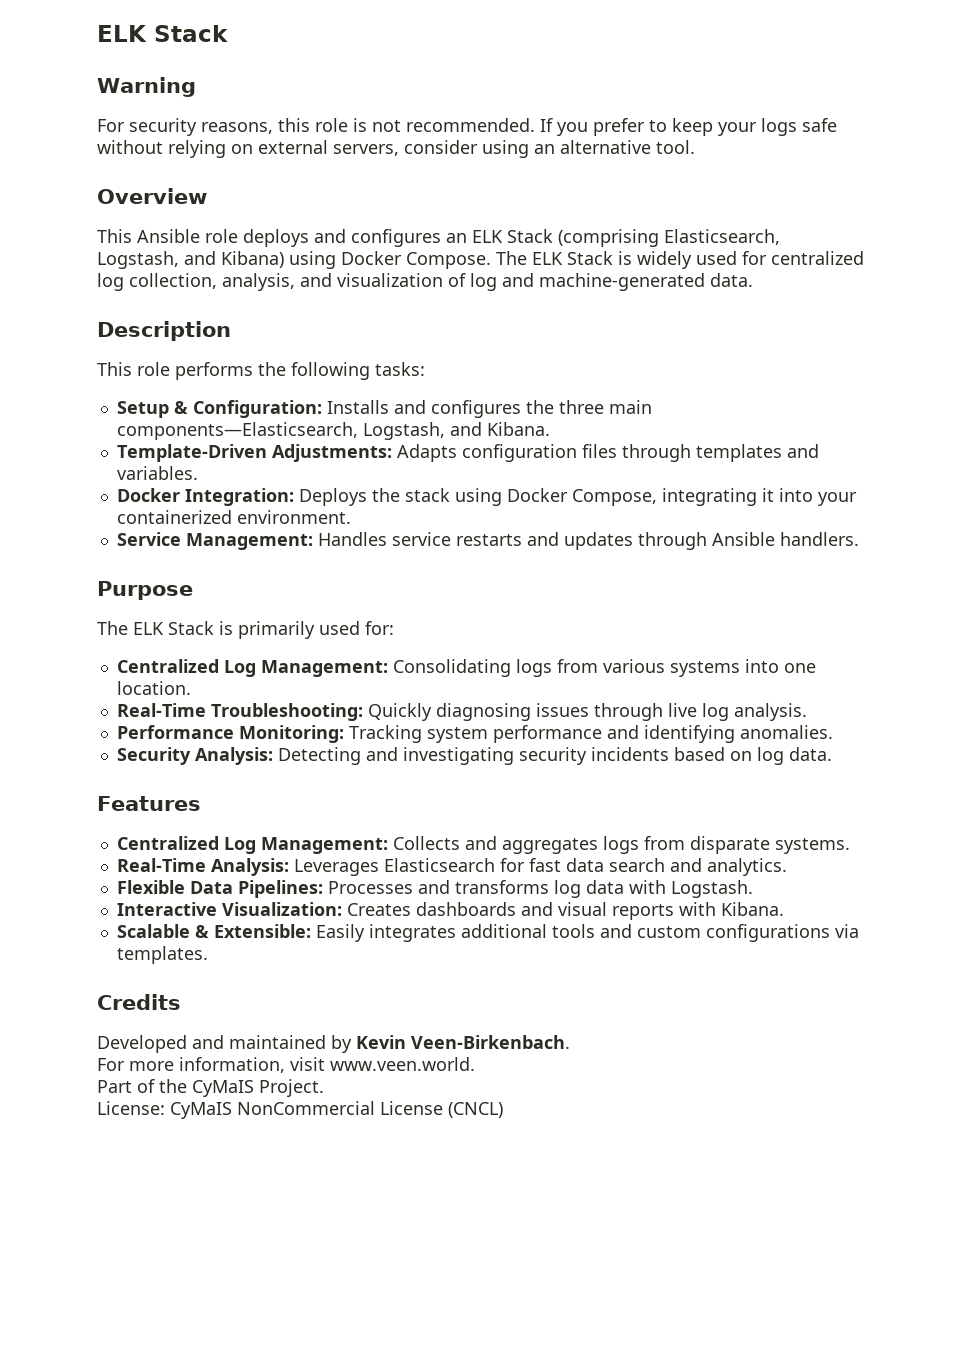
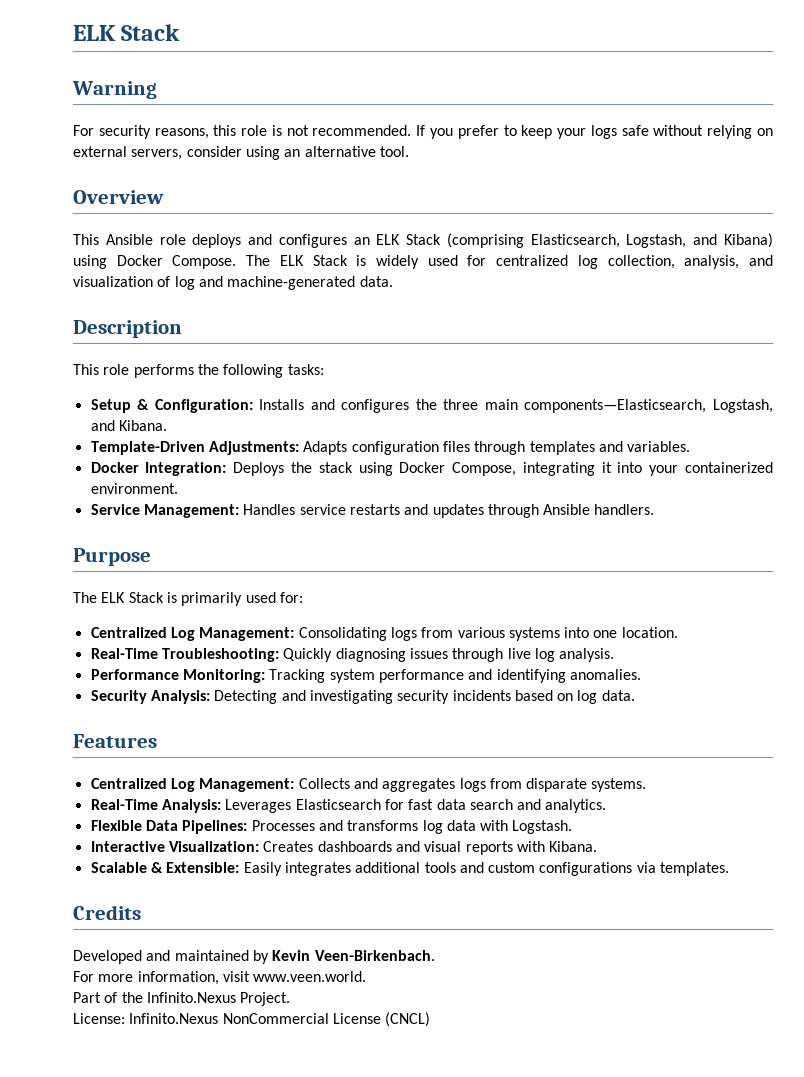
[192,1080,254,1097] CyMaIS -> [146,992,236,1003] Infinito.Nexus
[170,1102,232,1119] CyMaIS -> [129,1013,219,1024] Infinito.Nexus

